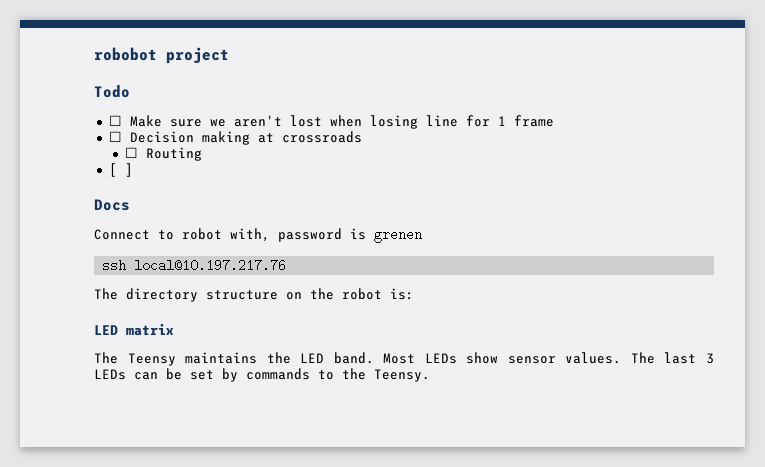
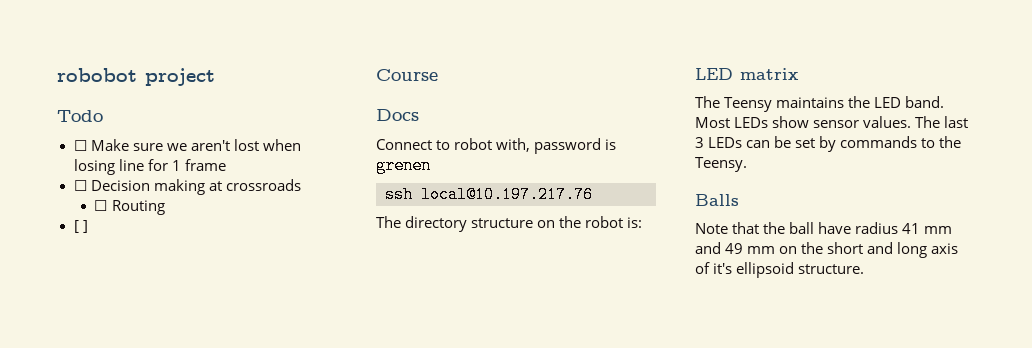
(133, 170) none -> [376,69,438,81] // Course
(430, 375) none -> [695,194,739,206] [695,222,953,234] [695,242,959,258] [695,262,865,278] // Balls // Note that the ball have radius 41 mm and 49 mm on the short and long axis of it's ellipsoid structure.

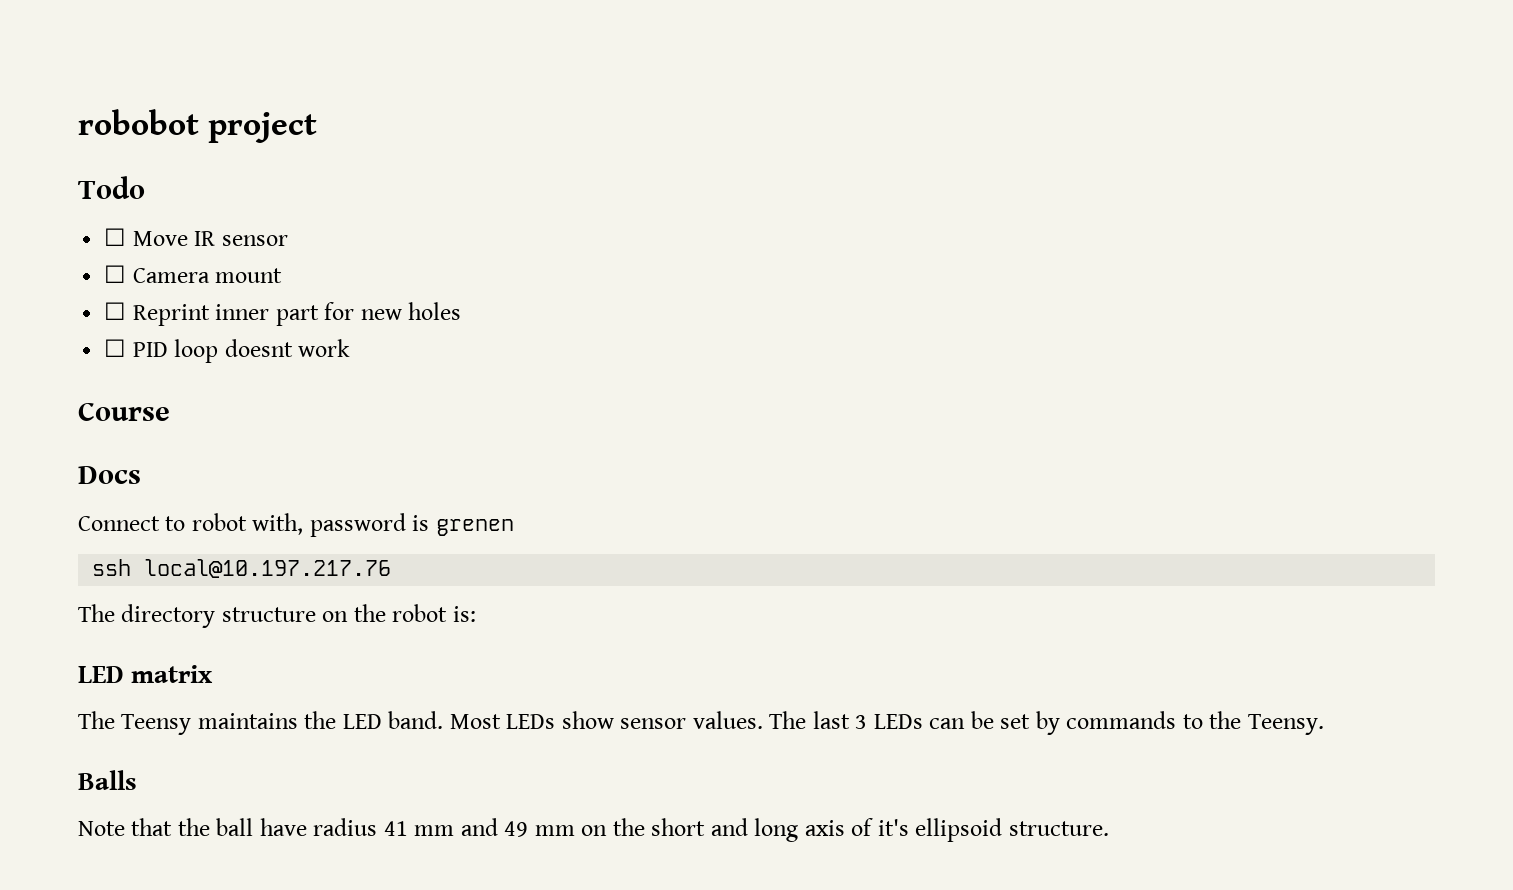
[90,139,301,151] [73,159,226,175] [73,179,301,195] [94,200,165,215] [73,220,88,233] Make sure we aren't lost when losing line for 1 frame // ☐ Decision making at crossroads // ☐ Routing // [ ] -> [132,231,288,246] [104,265,283,283] [104,302,462,326] [104,339,351,363] Move IR sensor // ☐ Camera mount // ☐ Reprint inner part for new holes // ☐ PID loop doesnt work

